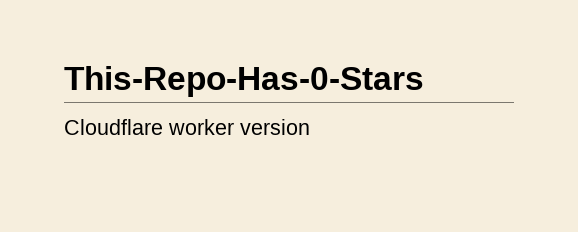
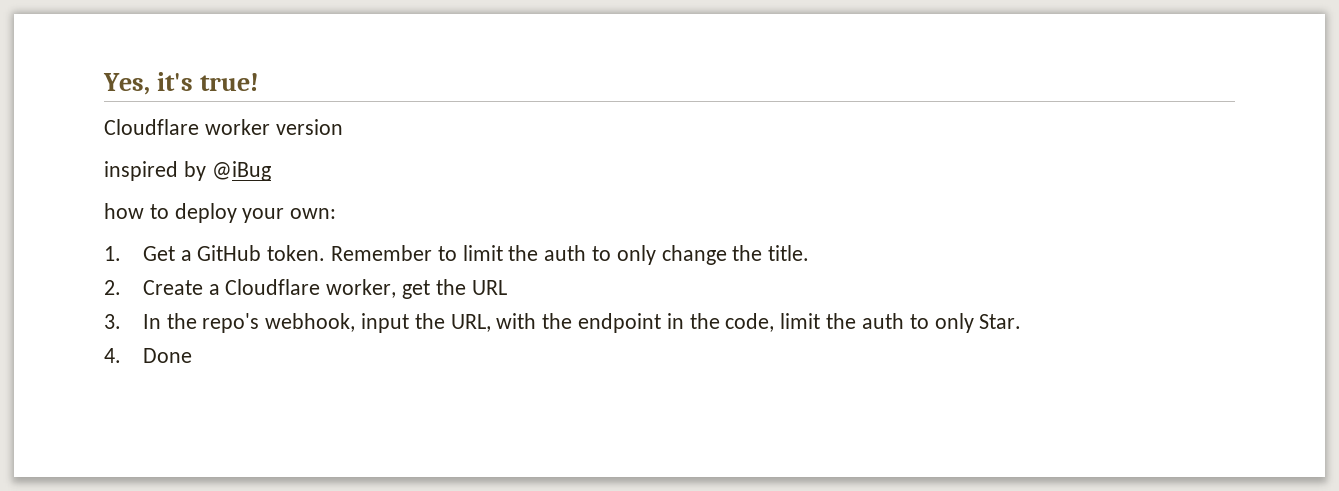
[64,66,424,97] This-Repo-Has-0-Stars -> [103,72,260,95] Yes, it's true!
(310, 127) none -> [104,161,271,181] [104,203,337,223] [104,245,810,265] [104,279,507,299] [104,313,1022,333] [104,348,192,363] // inspired by @iBug // how to deploy your own: // 1. Get a GitHub token. Remember to limit the auth to only change the title. // 2. Create a Cloudflare worker, get the URL // 3. In the repo's webhook, input the URL, with the endpoint in the code, limit the auth to only Star. // 4. Done

